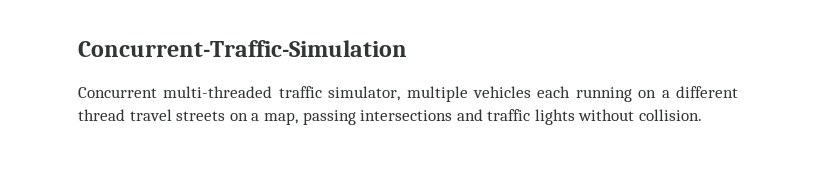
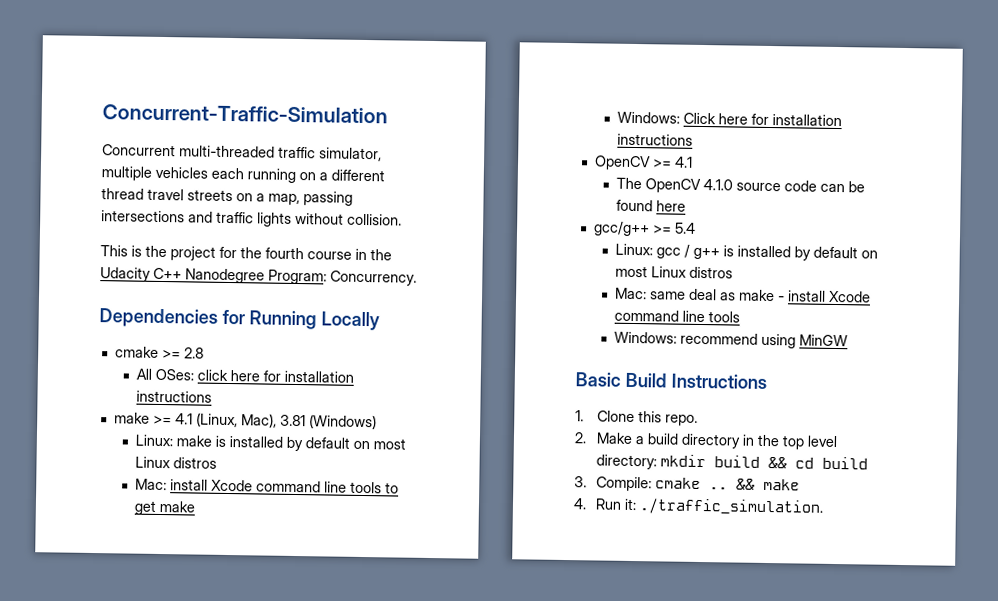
(703, 115) none -> [100,245,392,261] [100,267,417,286] [99,308,380,331] [114,346,204,359] [136,368,355,383] [136,390,213,403] [113,412,377,430] [135,434,407,452] [135,456,218,469] [135,478,400,494] [134,500,196,515] [617,111,843,127] [617,133,694,146] [593,155,693,171] [616,177,866,193] [616,199,687,212] [592,221,696,237] [615,243,879,261] [615,265,734,279] [615,287,872,303] [614,309,741,323] [614,331,849,349] [575,372,767,389] [575,410,699,426] [574,432,839,450] [596,454,869,470] [574,476,801,492] [573,498,825,516] // This is the project for the fourth course in the Udacity C++ Nanodegree Program: Concurrency. // Dependencies for Running Locally // cmake >= 2.8 // All OSes: click here for installation instructions // make >= 4.1 (Linux, Mac), 3.81 (Windows) // Linux: make is installed by default on most Linux distros // Mac: install Xcode command line tools to get make // Windows: Click here for installation instructions // OpenCV >= 4.1 // The OpenCV 4.1.0 source code can be found here // gcc/g++ >= 5.4 // Linux: gcc / g++ is installed by default on most Linux distros // Mac: same deal as make - install Xcode command line tools // Windows: recommend using MinGW // Basic Build Instructions // 1. Clone this repo. // 2. Make a build directory in the top level directory: mkdir build && cd build // 3. Compile: cmake .. && make // 4. Run it: ./traffic_simulation.

